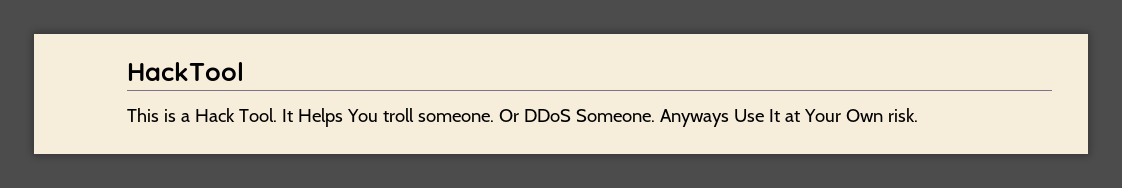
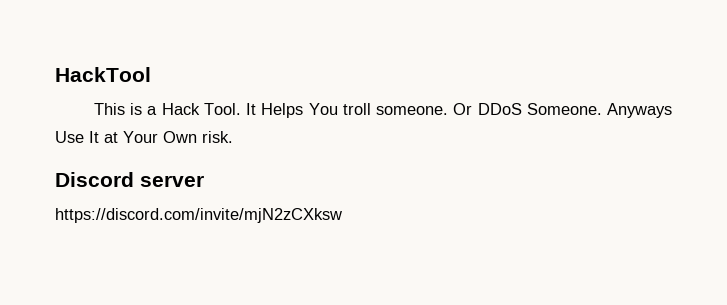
(918, 115) none -> [55,172,204,187] [55,208,342,223] // Discord server // https://discord.com/invite/mjN2zCXksw

